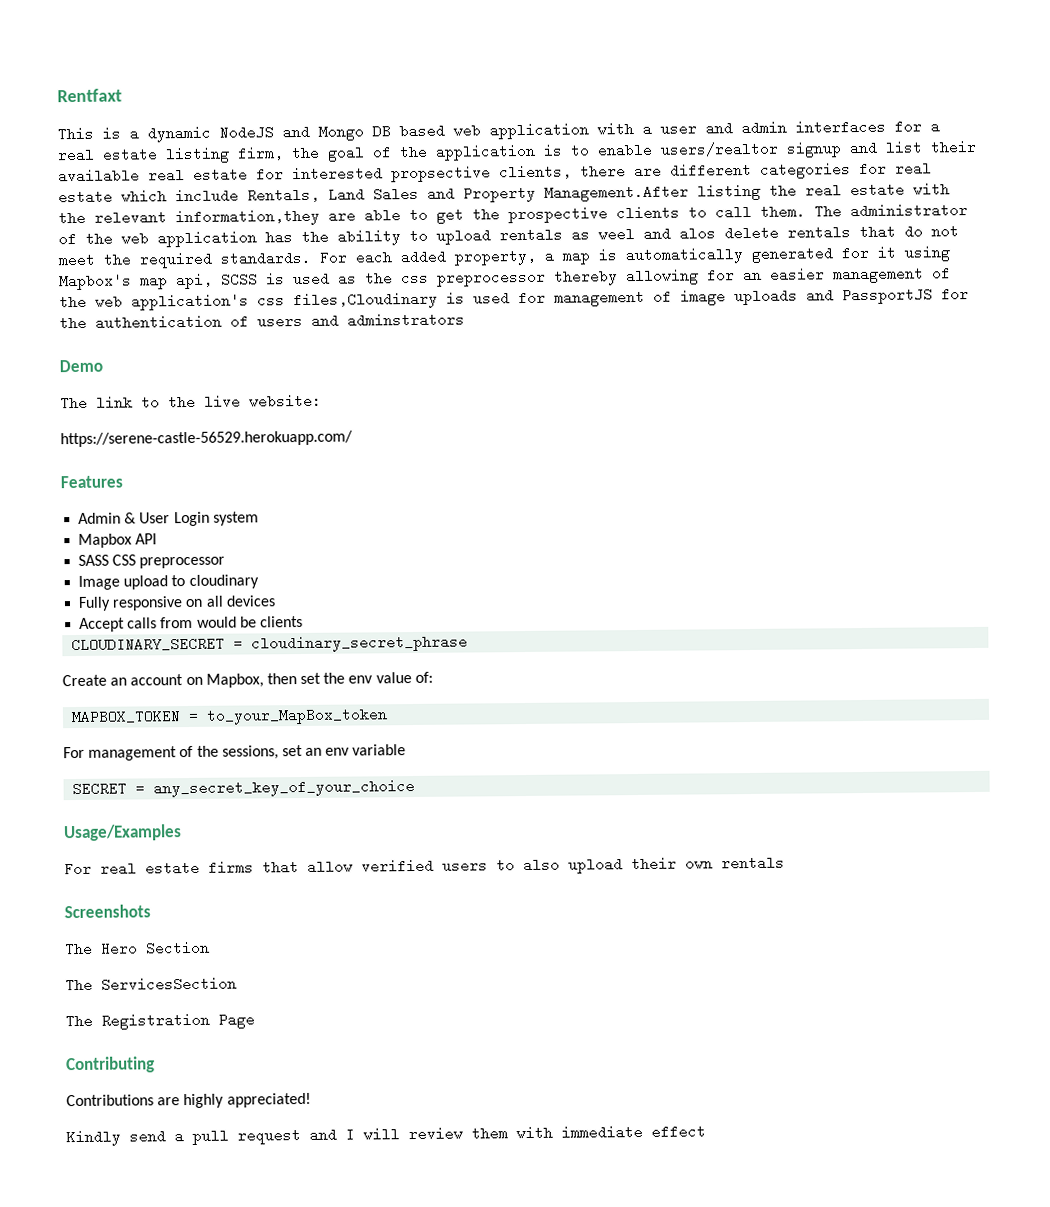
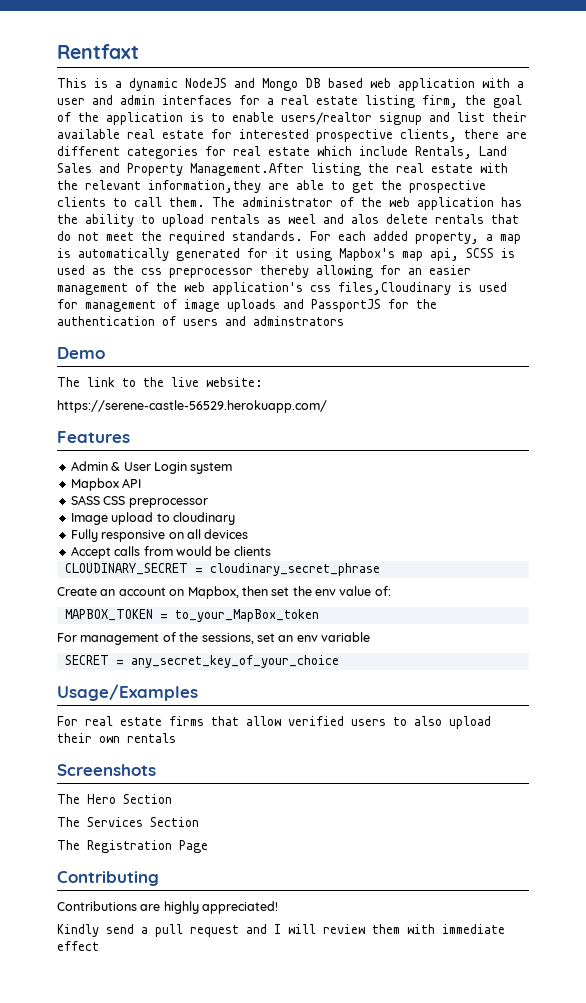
[391,165,491,183] propsective -> [316,129,393,142] prospective
[101,976,237,992] ServicesSection -> [87,817,199,827] Services Section

